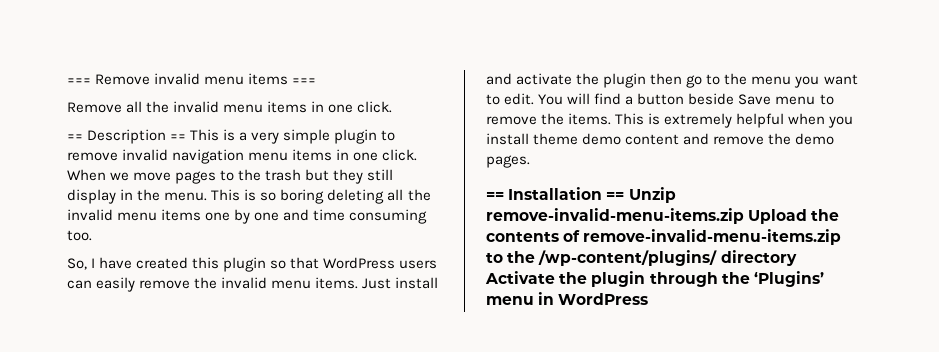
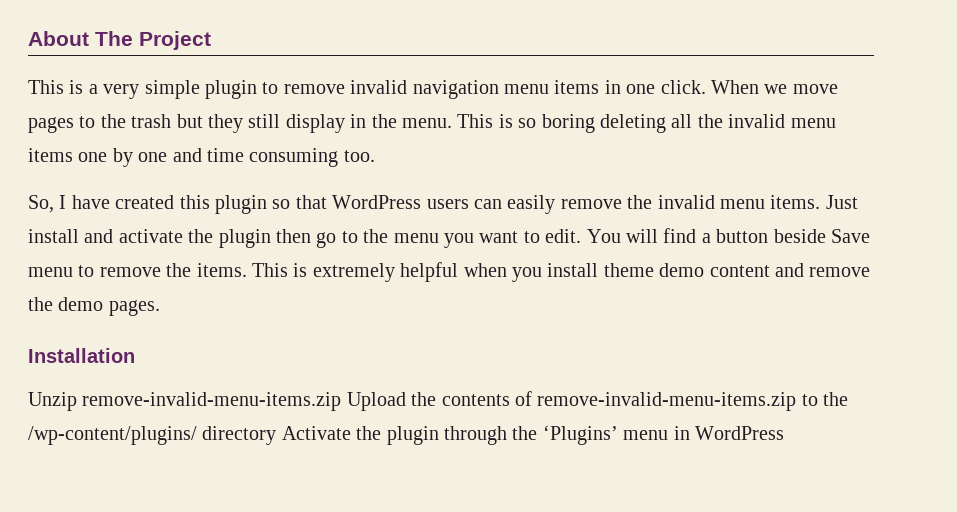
[67,73,317,85] [67,101,393,113] [67,129,187,144] === Remove invalid menu items === // Remove all the invalid menu items in one click. // == Description == -> [28,31,211,50] About The Project //
[486,192,504,200] == -> (160, 308) none
[606,192,625,200] == -> (135, 355) //

